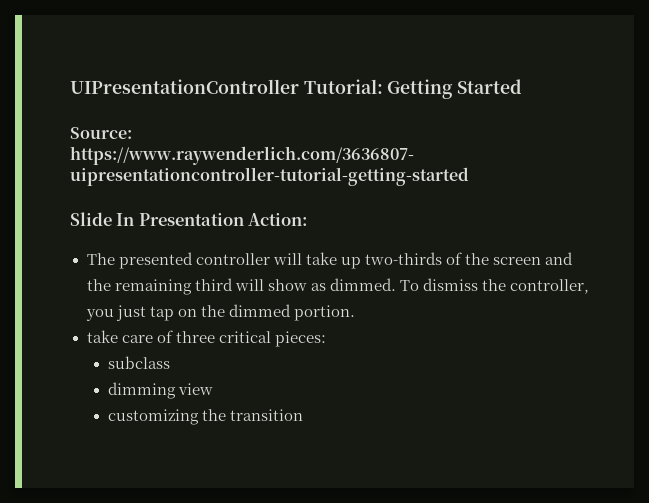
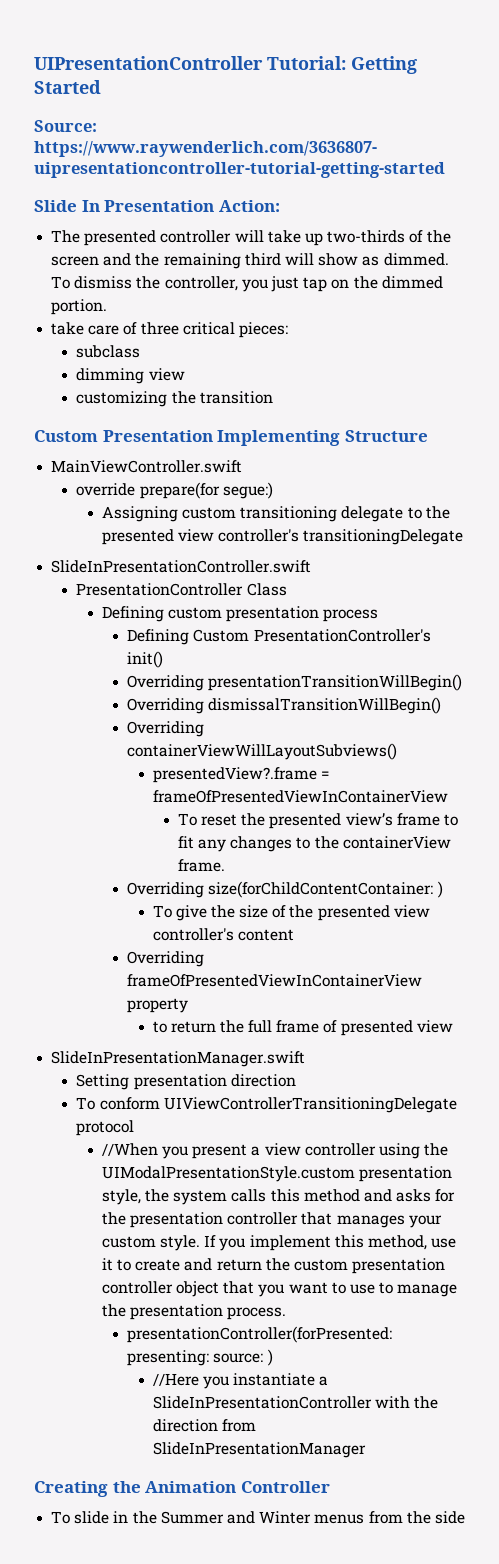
(303, 415) none -> [34,430,428,446] [51,460,243,473] [76,482,273,499] [101,506,450,522] [101,529,464,545] [51,560,312,573] [76,583,287,596] [101,606,379,622] [127,629,431,645] [127,651,164,668] [127,674,463,691] [127,697,442,714] [127,721,205,737] [127,743,398,760] [152,767,330,783] [152,790,448,803] [177,813,458,829] [177,836,451,852] [177,859,225,872] [127,881,443,898] [152,905,430,921] [152,928,294,941] [127,951,205,967] [127,974,423,987] [127,998,189,1013] [152,1020,453,1036] [51,1051,306,1067] [76,1074,296,1090] [76,1097,457,1113] [76,1120,135,1136] [101,1143,449,1159] [101,1166,452,1182] [101,1189,456,1205] [101,1212,442,1228] [101,1235,457,1251] [101,1258,446,1274] [101,1281,458,1297] [101,1304,287,1320] [127,1326,393,1343] [127,1349,273,1366] [152,1373,329,1389] [152,1396,438,1409] [152,1419,256,1432] [152,1442,366,1458] [34,1481,330,1497] [51,1511,465,1524] // Custom Presentation Implementing Structure // MainViewController.swift // override prepare(for segue:) // Assigning custom transitioning delegate to the presented view controller's transitioningDelegate // SlideInPresentationController.swift // PresentationController Class // Defining custom presentation process // Defining Custom PresentationController's init() // Overriding presentationTransitionWillBegin() // Overriding dismissalTransitionWillBegin() // Overriding containerViewWillLayoutSubviews() // presentedView?.frame = frameOfPresentedViewInContainerView // To reset the presented view’s frame to fit any changes to the containerView frame. // Overriding size(forChildContentContainer: ) // To give the size of the presented view controller's content // Overriding frameOfPresentedViewInContainerView property // to return the full frame of presented view // SlideInPresentationManager.swift // Setting presentation direction // To conform UIViewControllerTransitioningDelegate protocol // //When you present a view controller using the UIModalPresentationStyle.custom presentation style, the system calls this method and asks for the presentation controller that manages your custom style. If you implement this method, use it to create and return the custom presentation controller object that you want to use to manage the presentation process. // presentationController(forPresented: presenting: source: ) // //Here you instantiate a SlideInPresentationController with the direction from SlideInPresentationManager // Creating the Animation Controller // To slide in the Summer and Winter menus from the side

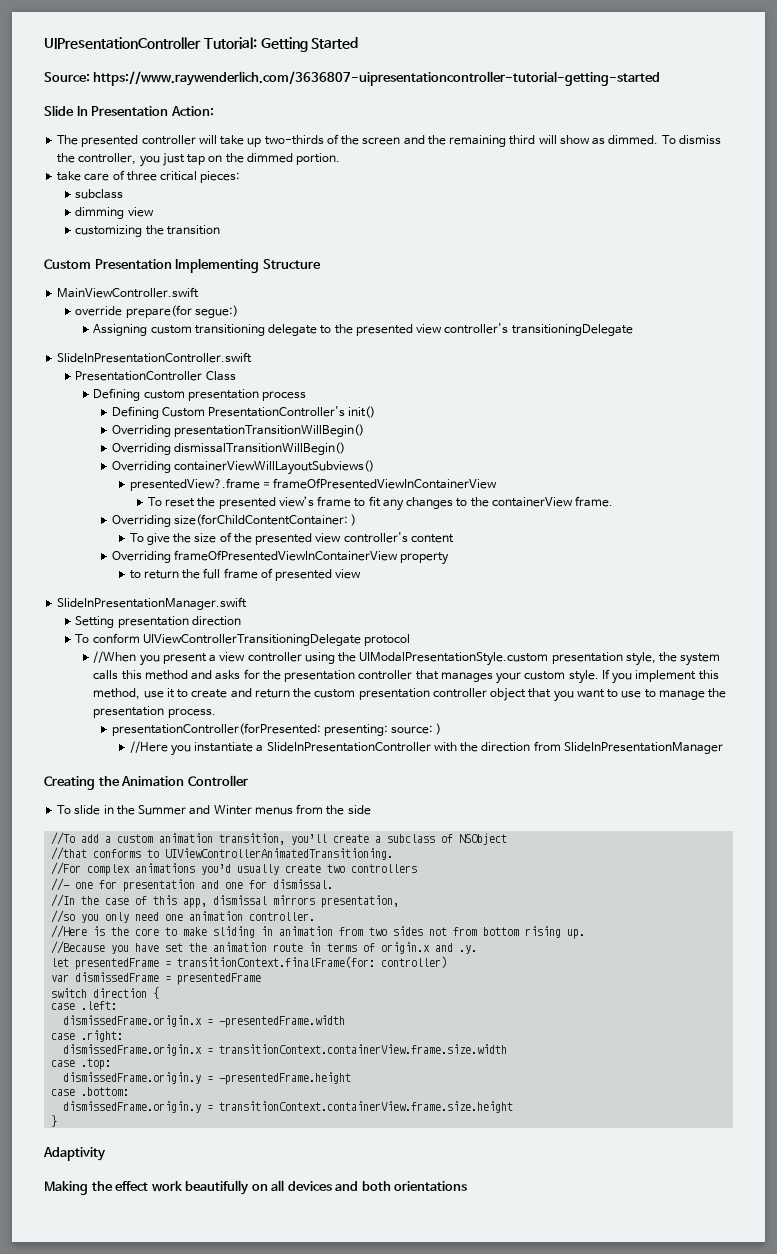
(465, 1517) none -> [51,832,508,845] [51,847,394,860] [51,862,418,876] [51,878,334,892] [51,894,400,908] [51,910,316,923] [51,925,586,939] [51,941,478,954] [51,956,448,970] [51,972,262,985] [51,987,160,999] [51,1001,118,1010] [63,1015,346,1028] [51,1030,124,1042] [63,1044,508,1056] [51,1058,112,1070] [63,1072,352,1085] [51,1087,130,1096] [63,1101,514,1113] [51,1115,58,1127] [43,1147,106,1161] [44,1180,468,1195] // //To add a custom animation transition, you’ll create a subclass of NSObject // //that conforms to UIViewControllerAnimatedTransitioning. // //For complex animations you’d usually create two controllers // //— one for presentation and one for dismissal. // //In the case of this app, dismissal mirrors presentation, // //so you only need one animation controller. // //Here is the core to make sliding in animation from two sides not from bottom rising up. // //Because you have set the animation route in terms of origin.x and .y. // let presentedFrame = transitionContext.finalFrame(for: controller) // var dismissedFrame = presentedFrame // switch direction { // case .left: // dismissedFrame.origin.x = -presentedFrame.width // case .right: // dismissedFrame.origin.x = transitionContext.containerView.frame.size.width // case .top: // dismissedFrame.origin.y = -presentedFrame.height // case .bottom: // dismissedFrame.origin.y = transitionContext.containerView.frame.size.height // } // Adaptivity // Making the effect work beautifully on all devices and both orientations

